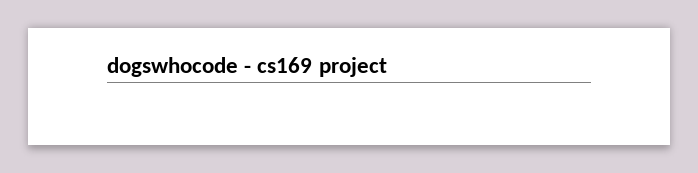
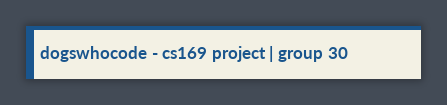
(387, 67) none -> [269,46,348,62] | group 30

